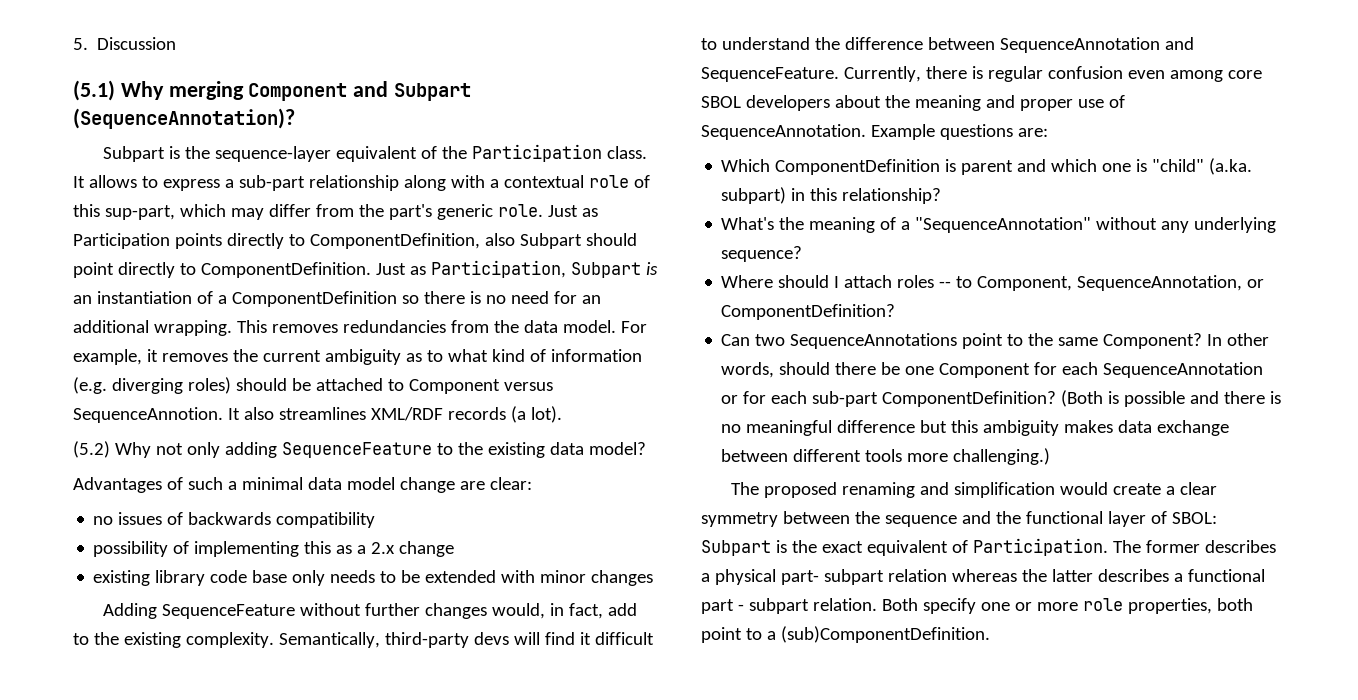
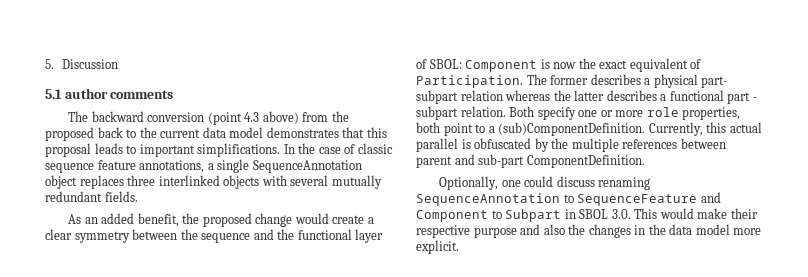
[73,80,472,101] [73,108,295,129] [103,144,648,162] [73,175,650,191] [73,204,598,220] [73,233,637,249] [73,260,658,278] [73,291,601,307] [73,320,647,336] [73,349,642,365] [73,377,553,394] [73,406,562,423] [73,441,646,458] [73,477,532,493] [93,512,376,528] [93,541,455,557] [93,570,654,586] [103,603,638,619] [73,632,654,648] [701,37,1194,53] [701,66,1262,82] [701,95,1125,111] [701,124,1048,140] [721,158,1253,175] [721,187,942,204] [721,217,1277,233] [721,246,803,262] [721,275,1265,291] [721,304,896,320] [721,333,1270,349] [721,362,1264,378] [721,390,1282,407] [721,420,1230,436] [721,448,1051,465] [731,482,1056,498] (5.1) Why merging Component and Subpart (SequenceAnnotation)? // Subpart is the sequence-layer equivalent of the Participation class. It allows to express a sub-part relationship along with a contextual role of this sup-part, which may differ from the part's generic role. Just as Participation points directly to ComponentDefinition, also Subpart should point directly to ComponentDefinition. Just as Participation, Subpart is an instantiation of a ComponentDefinition so there is no need for an additional wrapping. This removes redundancies from the data model. For example, it removes the current ambiguity as to what kind of information (e.g. diverging roles) should be attached to Component versus SequenceAnnotion. It also streamlines XML/RDF records (a lot). // (5.2) Why not only adding SequenceFeature to the existing data model? // Advantages of such a minimal data model change are clear: // no issues of backwards compatibility // possibility of implementing this as a 2.x change // existing library code base only needs to be extended with minor changes // Adding SequenceFeature without further changes would, in fact, add to the existing complexity. Semantically, third-party devs will find it difficult to understand the difference between SequenceAnnotation and SequenceFeature. Currently, there is regular confusion even among core SBOL developers about the meaning and proper use of SequenceAnnotation. Example questions are: // Which ComponentDefinition is parent and which one is "child" (a.ka. subpart) in this relationship? // What's the meaning of a "SequenceAnnotation" without any underlying sequence? // Where should I attach roles -- to Component, SequenceAnnotation, or ComponentDefinition? // Can two SequenceAnnotations point to the same Component? In other words, should there be one Component for each SequenceAnnotation or for each sub-part ComponentDefinition? (Both is possible and there is no meaningful difference but this ambiguity makes data exchange between different tools more challenging.) // The proposed renaming and simplification -> [45,88,174,99] [68,111,349,125] [45,127,387,141] [45,143,393,157] [45,159,362,173] [45,175,382,189] [45,191,138,202] [68,213,293,227] 5.1 author comments // The backward conversion (point 4.3 above) from the proposed back to the current data model demonstrates that this proposal leads to important simplifications. In the case of classic sequence feature annotations, a single SequenceAnnotation object replaces three interlinked objects with several mutually redundant fields. // As an added benefit, the proposed change
[701,540,787,556] Subpart is -> [465,59,577,72] Component is now
(990, 634) none -> [648,122,762,136] [416,138,726,152] [416,154,645,168] [439,176,651,190] [416,192,721,206] [416,208,758,222] [416,224,762,238] [416,240,459,254] Currently, this actual parallel is obfuscated by the multiple references between parent and sub-part ComponentDefinition. // Optionally, one could discuss renaming SequenceAnnotation to SequenceFeature and Component to Subpart in SBOL 3.0. This would make their respective purpose and also the changes in the data model more explicit.

